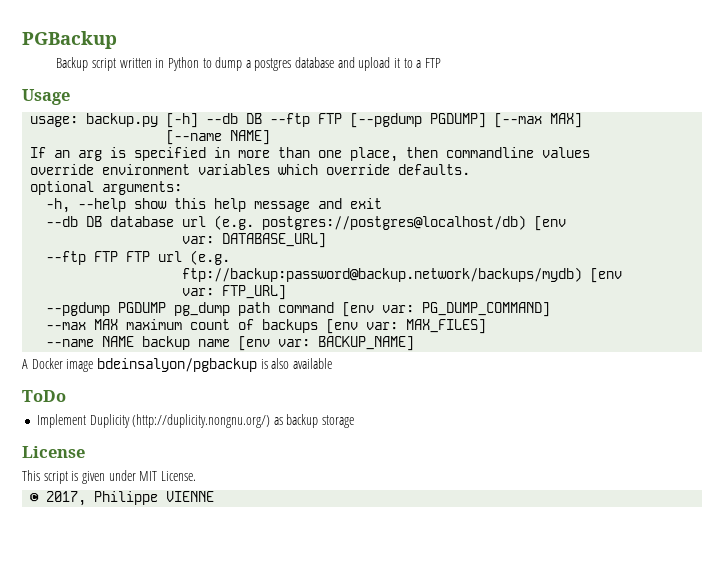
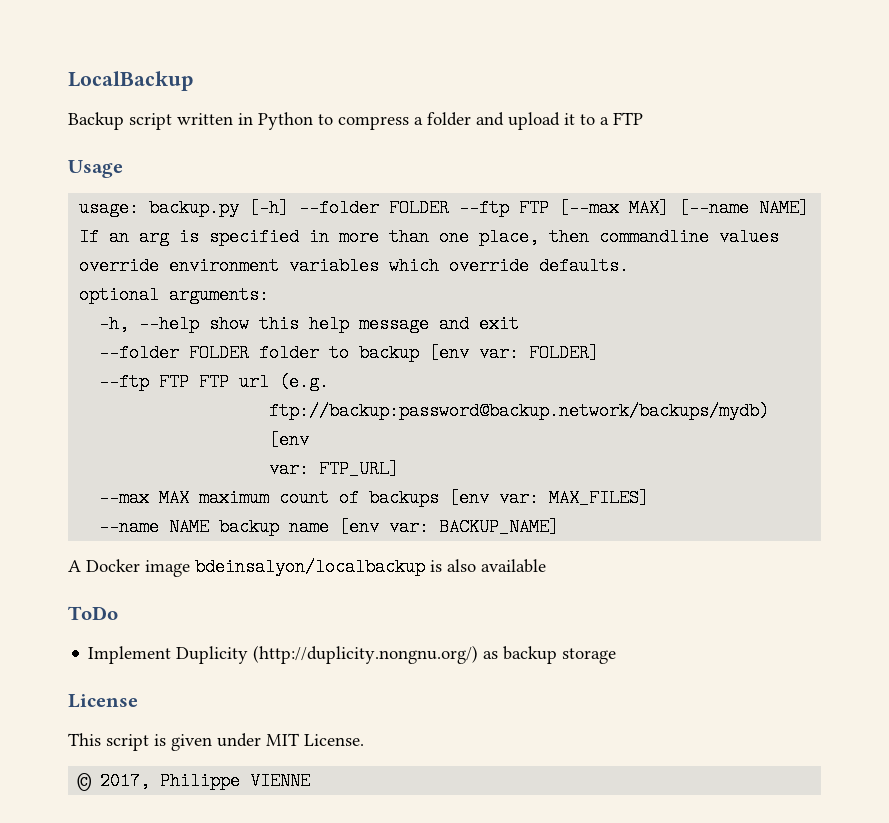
[22,31,117,49] PGBackup -> [68,71,193,91] LocalBackup
[215,57,335,71] dump a postgres database -> [338,112,471,130] compress a folder
[206,113,487,128] --db DB --ftp FTP [--pgdump PGDUMP] -> [299,199,550,217] --folder FOLDER --ftp FTP
(583, 120) // -> (670, 208) none
[46,215,567,231] [182,233,327,248] --db DB database url (e.g. postgres://postgres@localhost/db) [env // var: DATABASE_URL] -> [99,344,600,362] --folder FOLDER folder to backup [env var: FOLDER]
[46,302,551,317] // --pgdump PGDUMP pg_dump path command [env var: PG_DUMP_COMMAND] -> (400, 469) none
[96,358,257,372] bdeinsalyon/pgbackup -> [195,558,425,576] bdeinsalyon/localbackup

